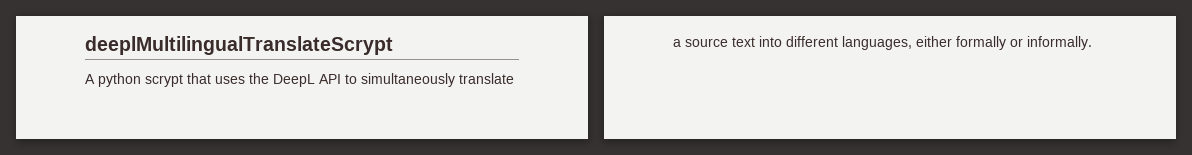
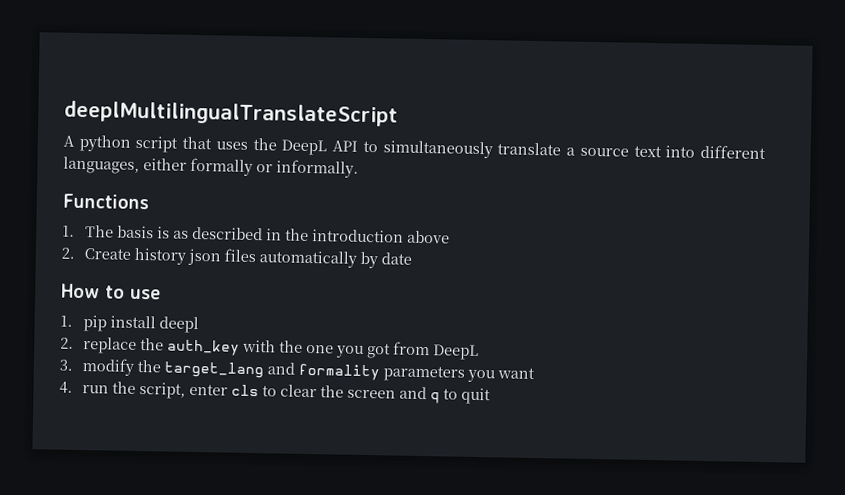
[85,36,393,55] deeplMultilingualTranslateScrypt -> [64,100,398,127] deeplMultilingualTranslateScript
[145,74,183,87] scrypt -> [135,135,179,153] script
(1092, 43) none -> [62,193,149,210] [62,225,451,244] [61,247,413,269] [61,283,161,300] [60,315,200,334] [60,337,480,361] [59,358,536,383] [59,381,492,405] // Functions // 1. The basis is as described in the introduction above // 2. Create history json files automatically by date // How to use // 1. pip install deepl // 2. replace the auth_key with the one you got from DeepL // 3. modify the target_lang and formality parameters you want // 4. run the script, enter cls to clear the screen and q to quit

